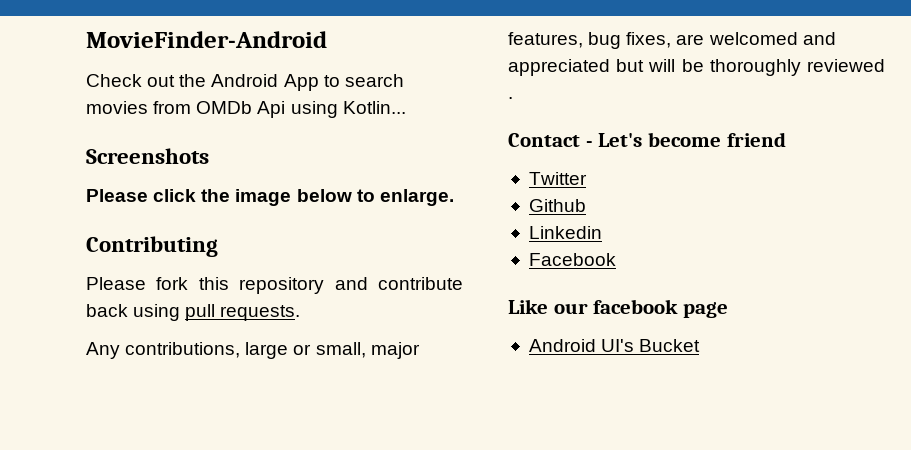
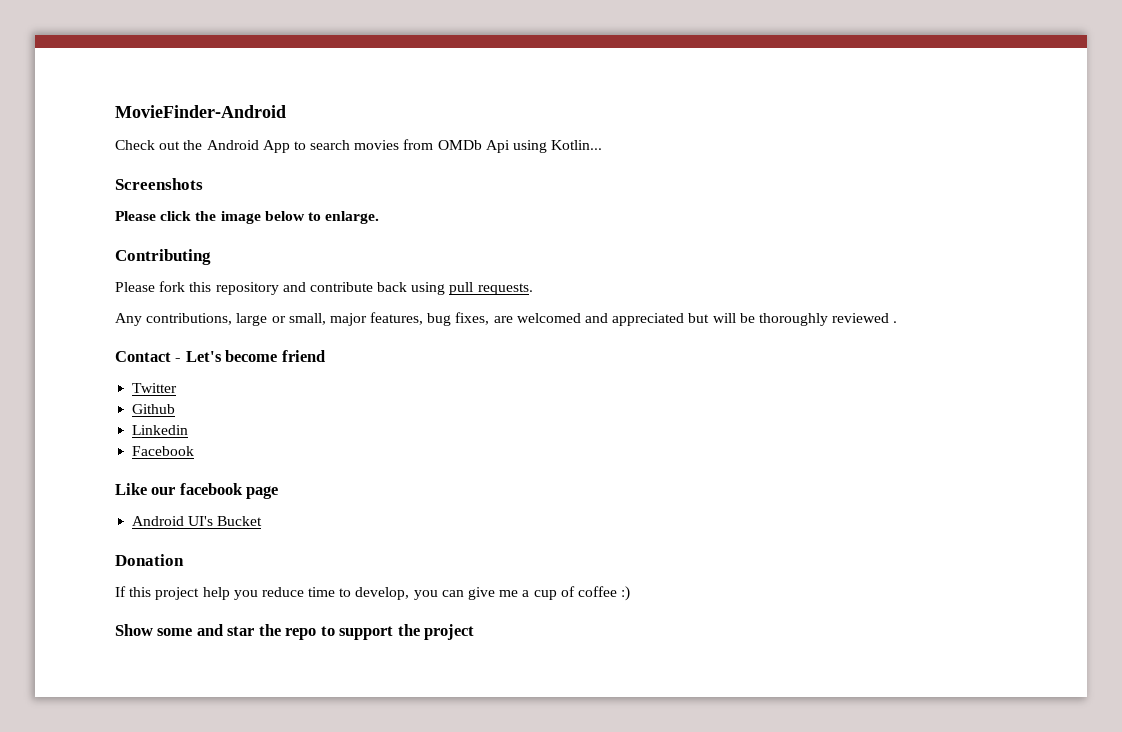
(701, 345) none -> [115,554,184,566] [115,586,631,601] [115,624,475,640] // Donation // If this project help you reduce time to develop, you can give me a cup of coffee :) // Show some and star the repo to support the project

